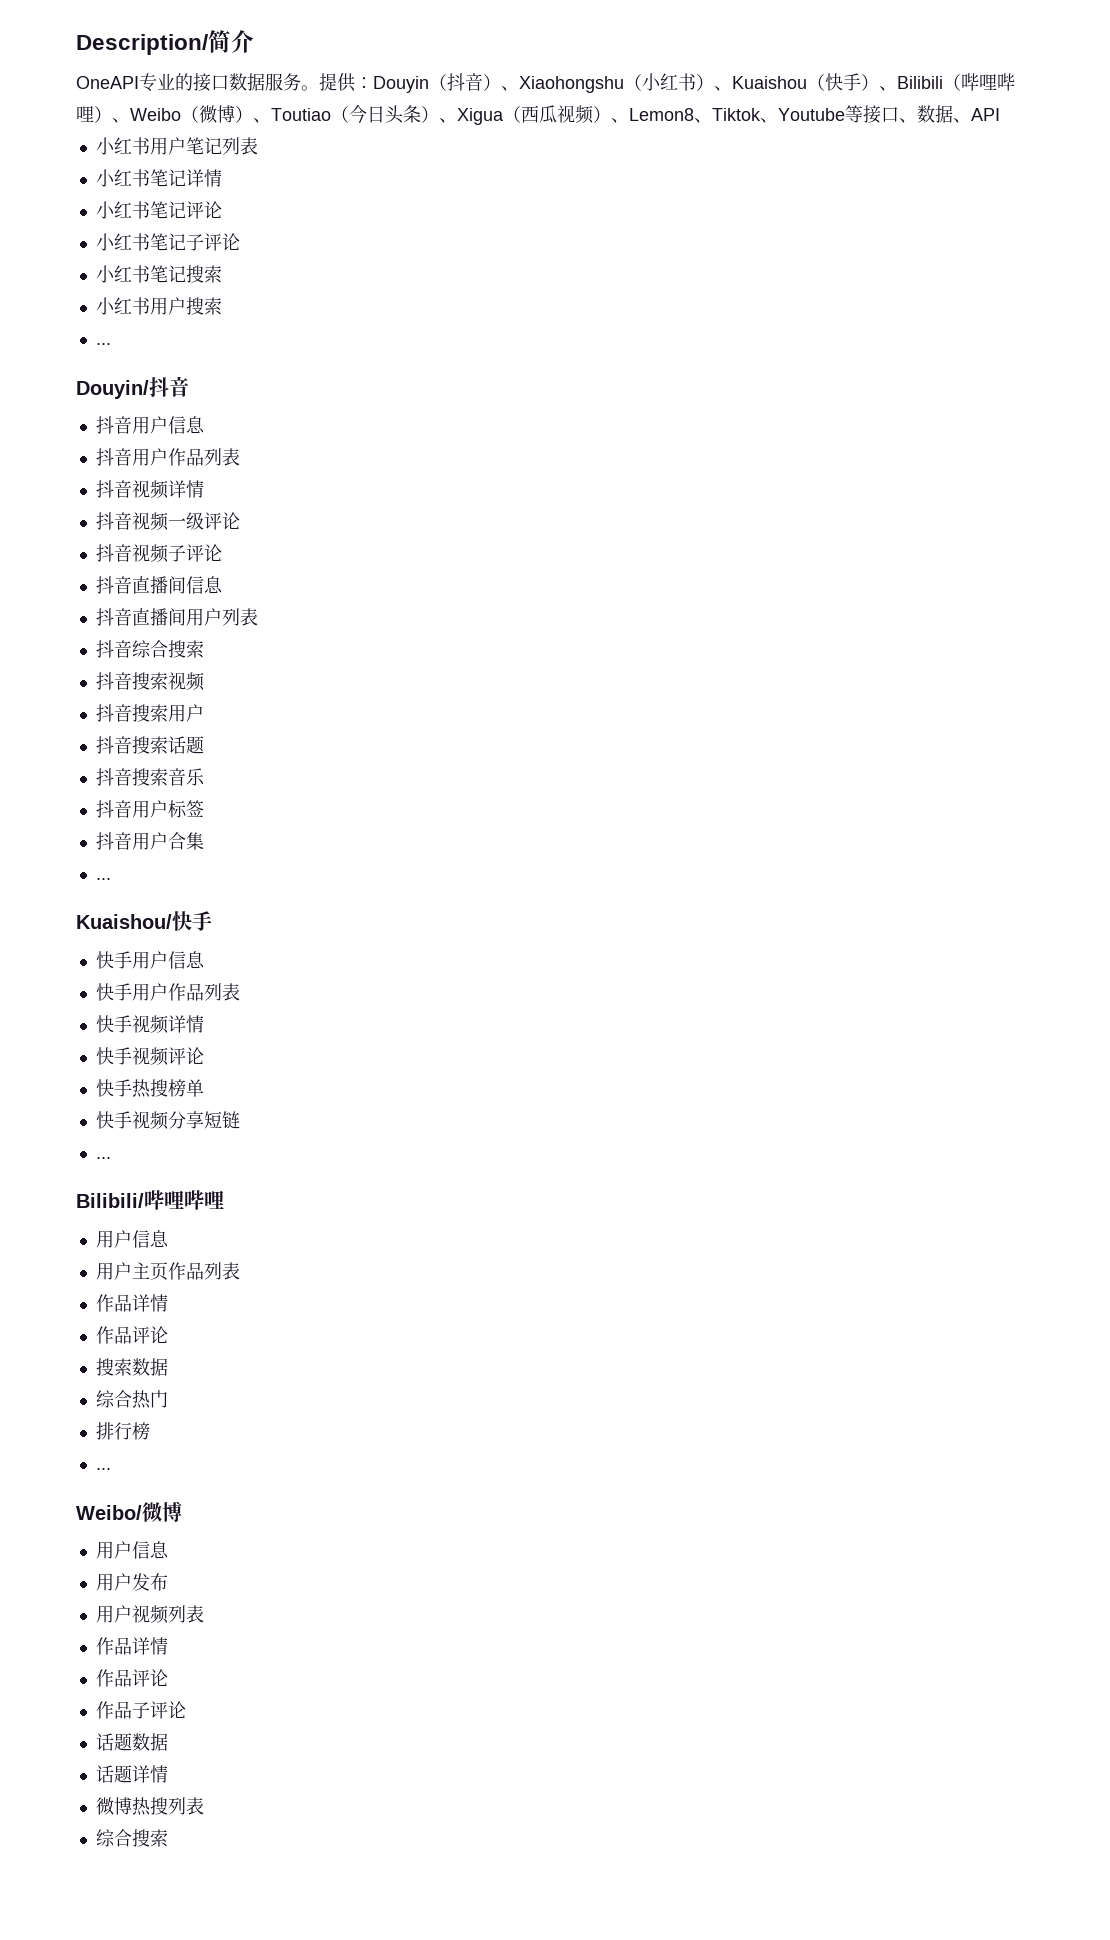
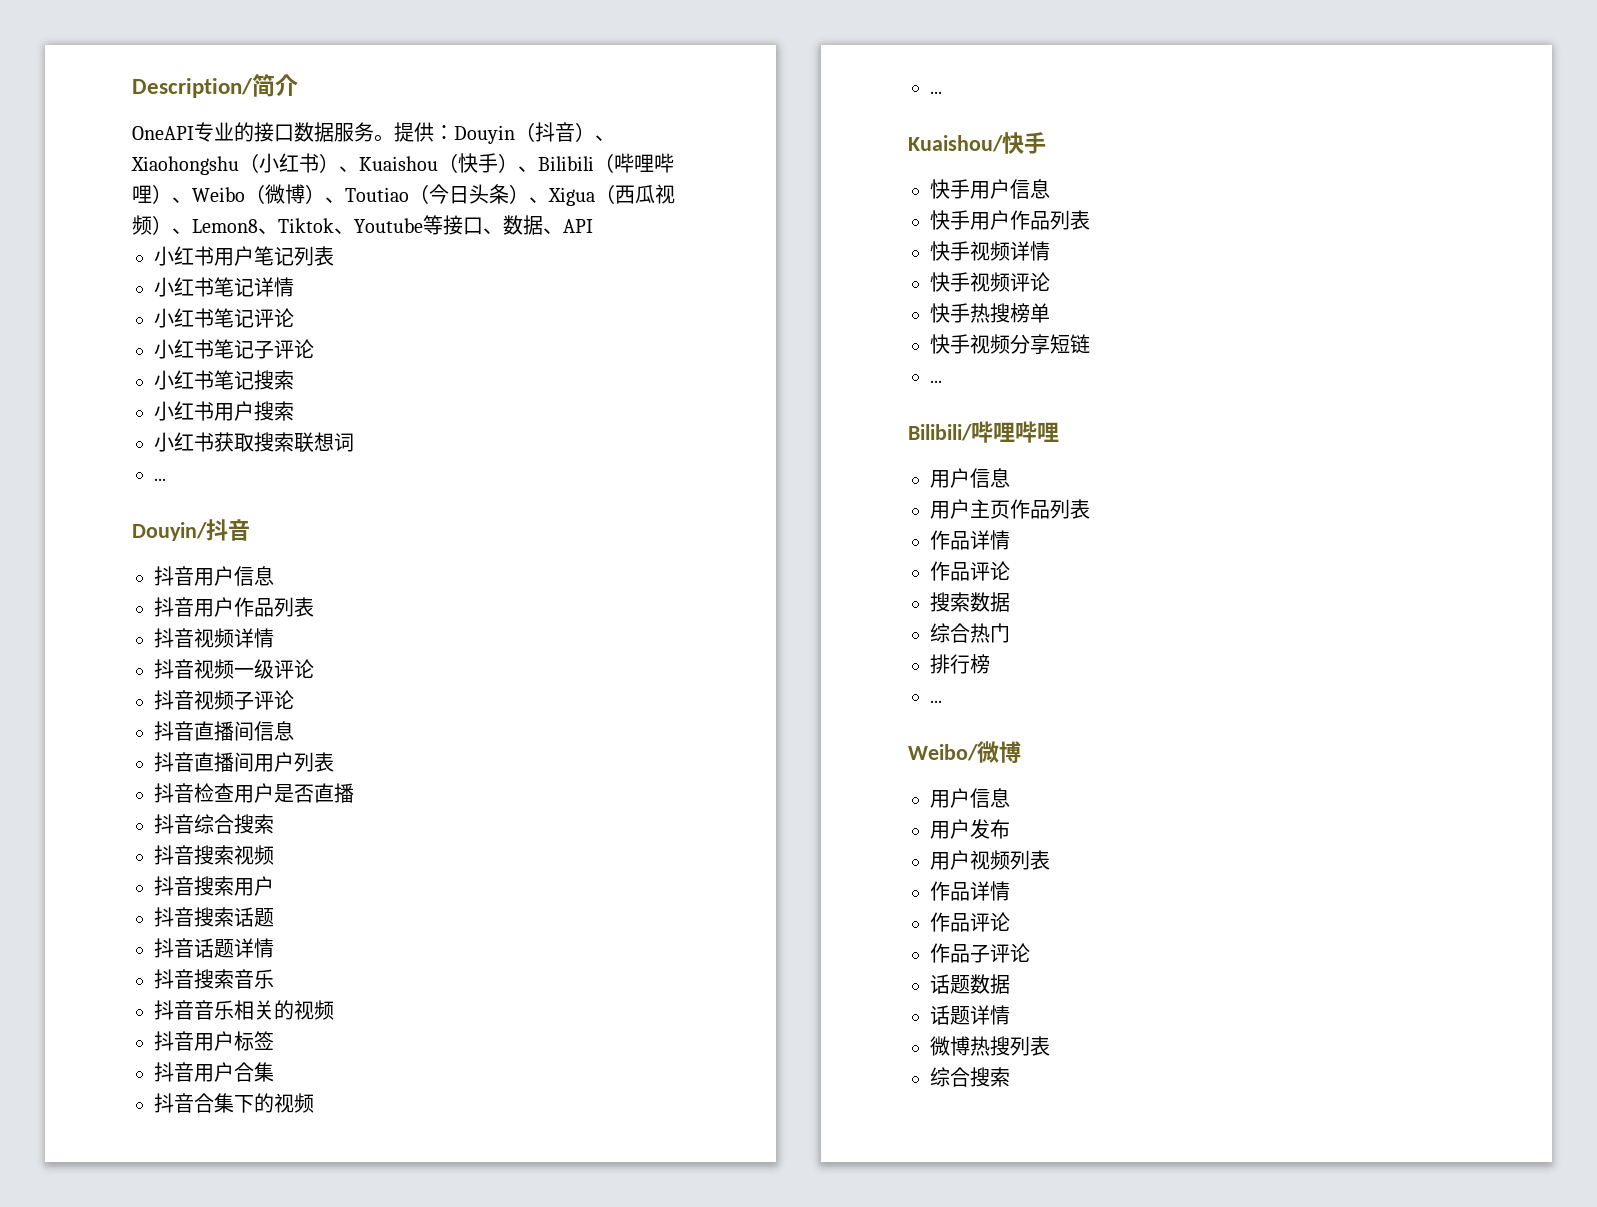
(222, 306) none -> [154,432,354,453] // 小红书获取搜索联想词
(258, 617) none -> [154,783,354,803] // 抖音检查用户是否直播
(204, 745) none -> [154,938,274,958] // 抖音话题详情
(205, 777) none -> [154,1000,334,1020] // 抖音音乐相关的视频
(204, 841) none -> [154,1093,314,1113] // 抖音合集下的视频

